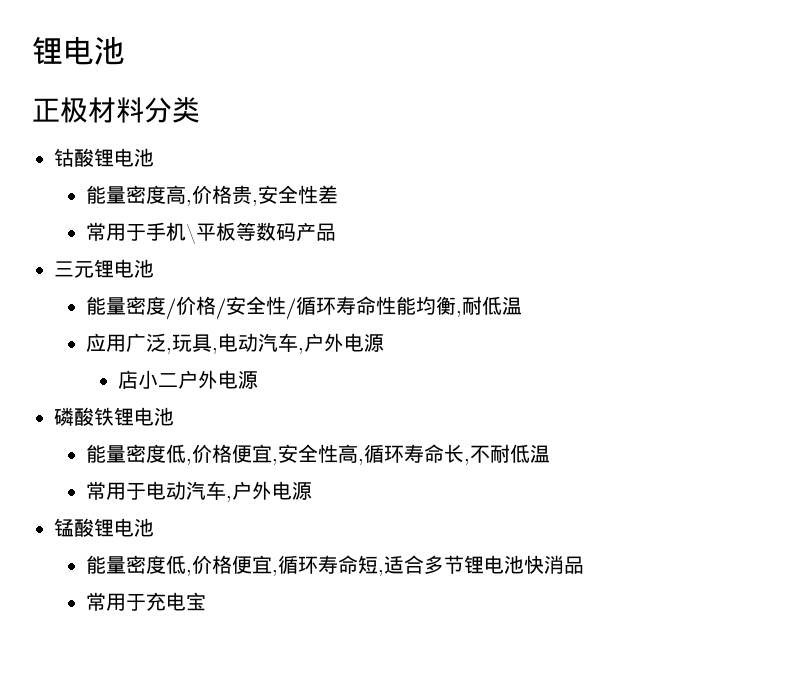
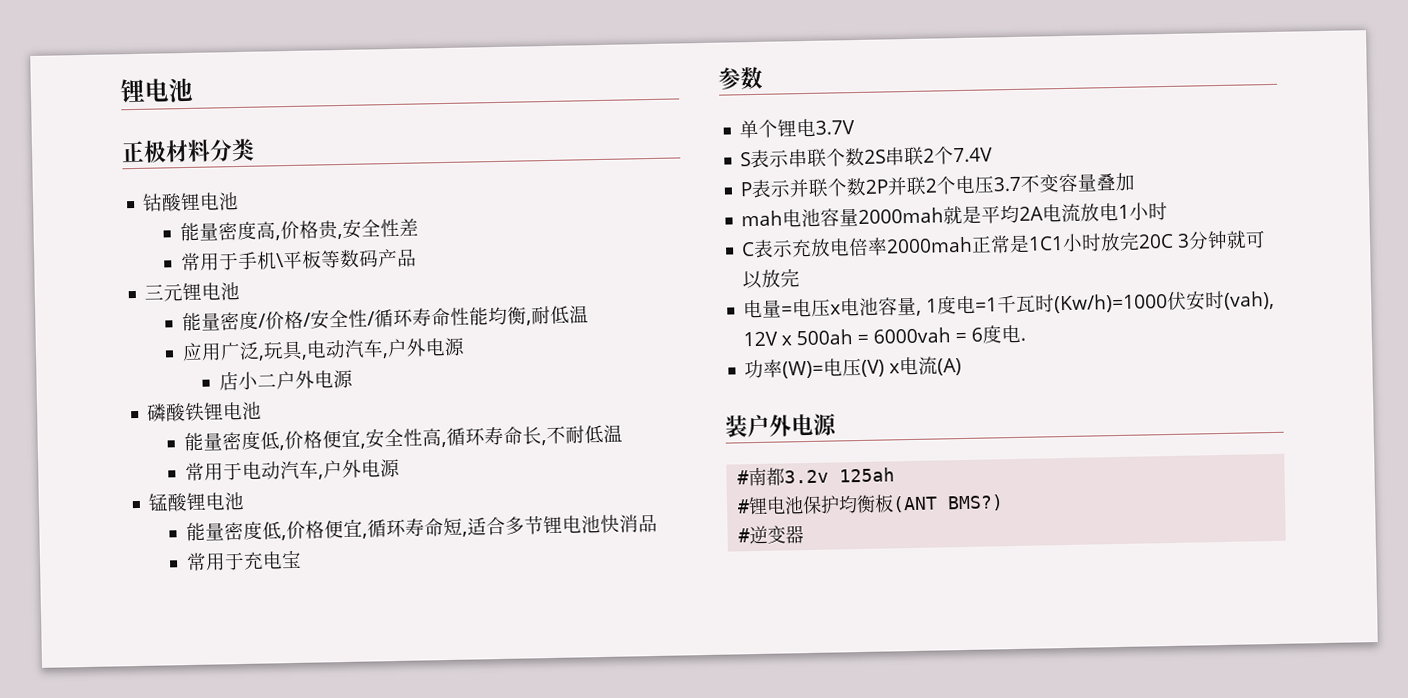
(207, 601) none -> [718,66,763,90] [739,118,856,139] [740,146,994,169] [740,172,1137,199] [741,201,1169,228] [741,230,1267,259] [742,268,801,290] [743,290,1276,319] [743,324,1027,347] [744,356,963,379] [725,413,837,438] [737,466,896,487] [737,494,1005,516] [738,525,805,545] // 参数 // 单个锂电3.7V // S表示串联个数2S串联2个7.4V // P表示并联个数2P并联2个电压3.7不变容量叠加 // mah电池容量2000mah就是平均2A电流放电1小时 // C表示充放电倍率2000mah正常是1C1小时放完20C 3分钟就可以放完 // 电量=电压x电池容量, 1度电=1千瓦时(Kw/h)=1000伏安时(vah), 12V x 500ah = 6000vah = 6度电. // 功率(W)=电压(V) x电流(A) // 装户外电源 // #南都3.2v 125ah // #锂电池保护均衡板(ANT BMS?) // #逆变器

